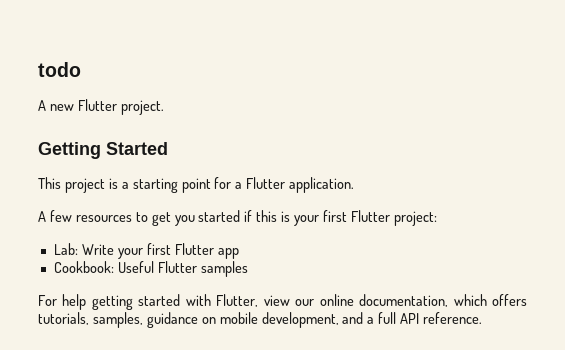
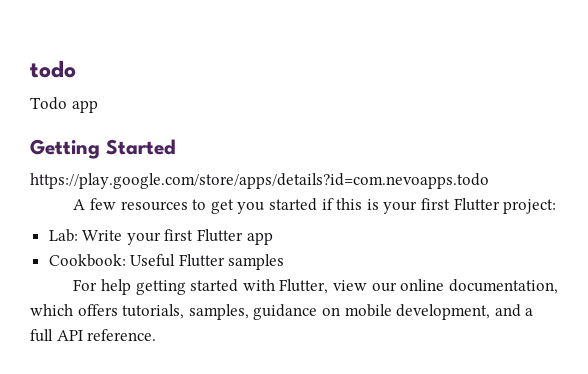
[38,99,164,115] [38,142,168,159] [38,177,355,193] A new Flutter project. // Getting Started // This project is a starting point for a Flutter application. -> [30,97,98,113] [30,139,176,159] [30,173,489,189] Todo app // Getting Started // https://play.google.com/store/apps/details?id=com.nevoapps.todo

